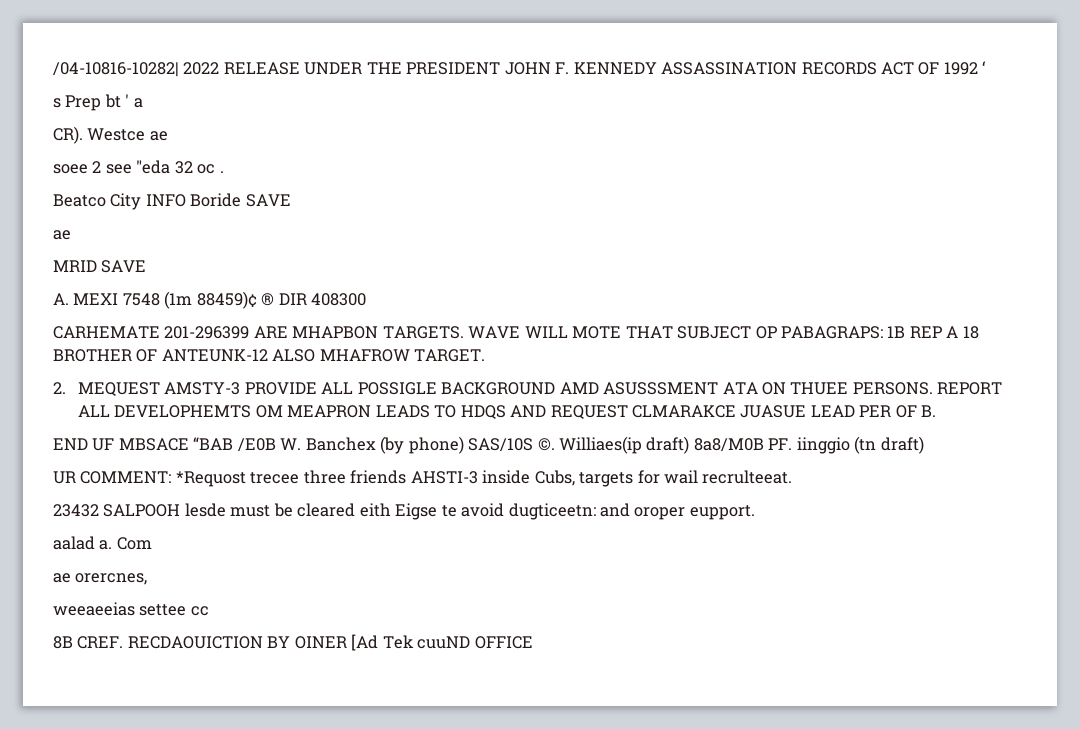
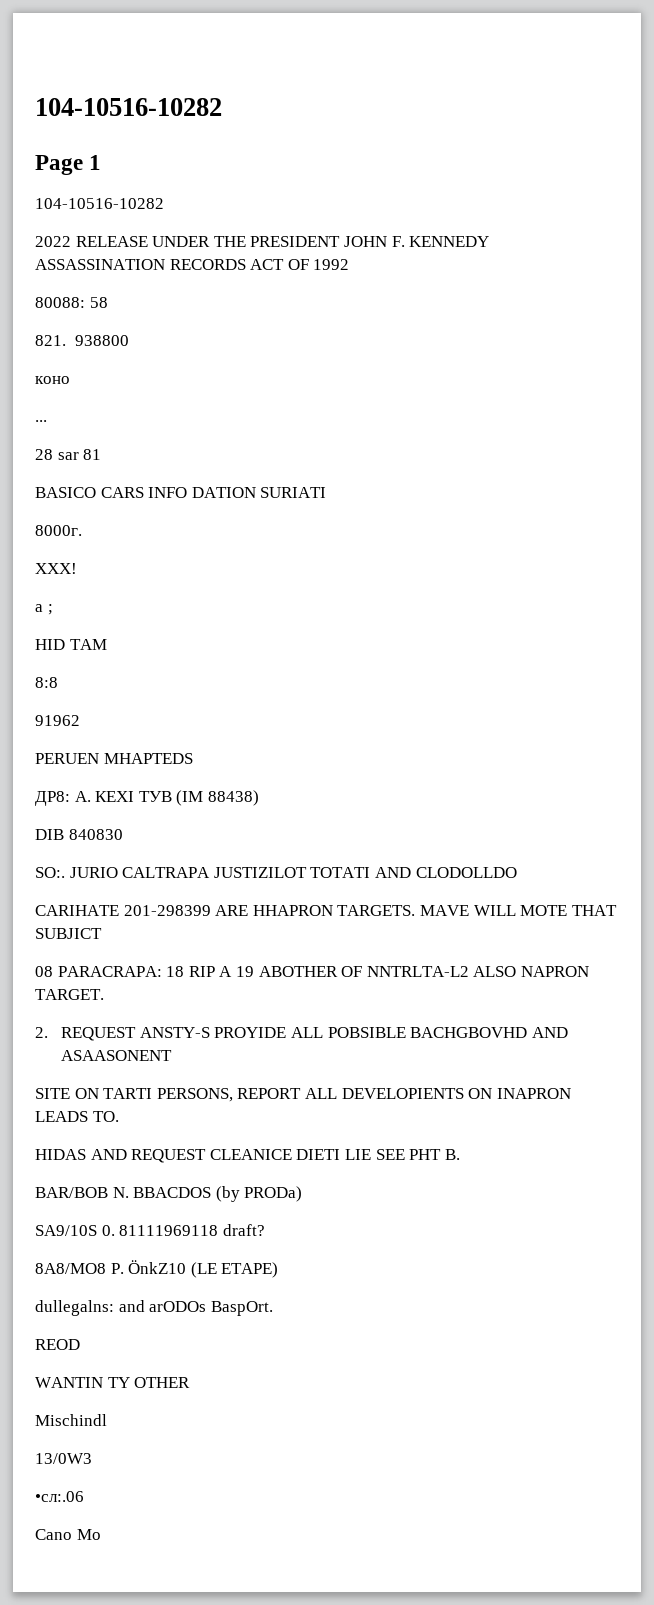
[53,62,179,77] /04-10816-10282| -> [35,98,222,116] [35,155,102,175] [35,198,164,209] 104-10516-10282 // Page 1 // 104-10516-10282 //
[982,61,987,74] [53,94,143,111] [53,126,168,144] [53,160,224,174] [53,193,291,210] [53,230,71,240] [53,260,147,273] [53,291,367,309] [53,326,979,339] [53,349,486,362] [53,382,1003,396] [77,405,937,419] [53,436,924,454] [53,470,793,487] [53,503,755,520] [53,536,152,550] [53,573,148,585] [53,602,209,616] [53,634,533,651] ‘ // s Prep bt ' a // CR). Westce ae // soee 2 see "eda 32 oc . // Beatco City INFO Boride SAVE // ae // MRID SAVE // A. MEXI 7548 (1m 88459)¢ ® DIR 408300 // CARHEMATE 201-296399 ARE MHAPBON TARGETS. WAVE WILL MOTE THAT SUBJECT OP PABAGRAPS: 1B REP A 18 BROTHER OF ANTEUNK-12 ALSO MHAFROW TARGET. // 2. MEQUEST AMSTY-3 PROVIDE ALL POSSIGLE BACKGROUND AMD ASUSSSMENT ATA ON THUEE PERSONS. REPORT ALL DEVELOPHEMTS OM MEAPRON LEADS TO HDQS AND REQUEST CLMARAKCE JUASUE LEAD PER OF B. // END UF MBSACE “BAB /E0B W. Banchex (by phone) SAS/10S ©. Williaes(ip draft) 8a8/M0B PF. iinggio (tn draft) // UR COMMENT: *Requost trecee three friends AHSTI-3 inside Cubs, targets for wail recrulteeat. // 23432 SALPOOH lesde must be cleared eith Eigse te avoid dugticeetn: and oroper eupport. // aalad a. Com // ae orercnes, // weeaeeias settee cc // 8B CREF. RECDAOUICTION BY OINER [Ad Tek cuuND OFFICE -> [35,297,108,308] [35,335,129,346] [35,376,70,384] [35,420,47,422] [35,449,102,460] [35,487,327,498] [35,525,82,536] [35,563,77,574] [35,604,53,615] [35,639,107,650] [35,677,58,688] [35,715,80,726] [35,753,193,764] [35,790,259,806] [35,829,123,840] [35,867,517,878] [35,905,617,916] [35,928,102,939] [35,966,589,977] [35,989,104,1000] [35,1027,568,1041] [61,1050,173,1061] [35,1088,571,1102] [35,1111,119,1122] [35,1149,460,1163] [35,1186,303,1202] [35,1224,265,1236] [35,1260,279,1278] [35,1300,273,1316] [35,1339,80,1350] [35,1377,191,1388] [35,1414,107,1426] [35,1453,92,1464] [35,1491,84,1502] [35,1529,101,1540] // 80088: 58 // 821. 938800 // коно // ... // 28 sar 81 // BASICO CARS INFO DATION SURIATI // 8000г. // XXX! // a ; // HID TAM // 8:8 // 91962 // PERUEN MHAPTEDS // ДР8: А. КЕХІ ТУВ (ІМ 88438) // DIB 840830 // SO:. JURIO CALTRAPA JUSTIZILOT TOTATI AND CLODOLLDO // CARIHATE 201-298399 ARE HHAPRON TARGETS. MAVE WILL MOTE THAT SUBJICT // 08 PARACRAPA: 18 RIP A 19 ABOTHER OF NNTRLTA-L2 ALSO NAPRON TARGET. // 2. REQUEST ANSTY-S PROYIDE ALL POBSIBLE BACHGBOVHD AND ASAASONENT // SITE ON TARTI PERSONS, REPORT ALL DEVELOPIENTS ON INAPRON LEADS TO. // HIDAS AND REQUEST CLEANICE DIETI LIE SEE PHT B. // BAR/BOB N. BBACDOS (by PRODa) // SA9/10S 0. 81111969118 draft? // 8A8/MO8 P. ÖnkZ10 (LE ETAPE) // dullegalns: and arODOs BaspOrt. // REOD // WANTIN TY OTHER // Mischindl // 13/0W3 // •сл:.06 // Cano Mo

